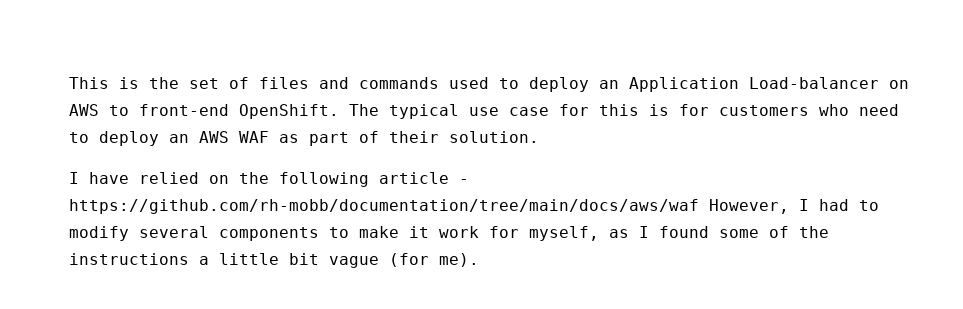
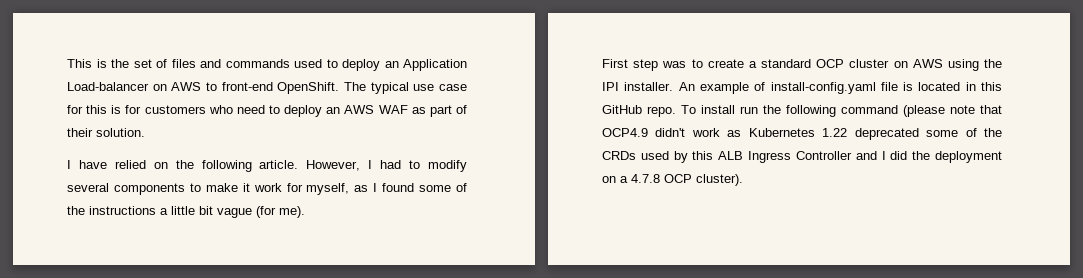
[379,172,469,184] [69,199,699,214] article - https://github.com/rh-mobb/documentation/tree/main/docs/aws/waf -> [259,160,299,169] article.
(479, 260) none -> [602,59,1002,71] [602,82,1002,94] [602,105,1002,117] [602,128,1002,140] [602,151,1002,163] [602,174,743,186] // First step was to create a standard OCP cluster on AWS using the IPI installer. An example of install-config.yaml file is located in this GitHub repo. To install run the following command (please note that OCP4.9 didn't work as Kubernetes 1.22 deprecated some of the CRDs used by this ALB Ingress Controller and I did the deployment on a 4.7.8 OCP cluster).

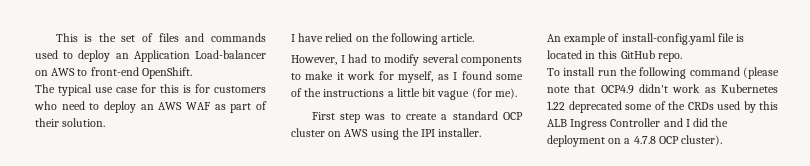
(340, 88) none -> (192, 73) //
(299, 164) none -> (475, 37) //
(674, 86) none -> (482, 132) //
(676, 111) none -> (682, 57) //

